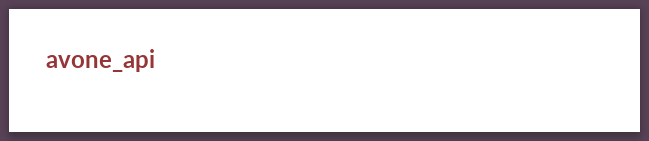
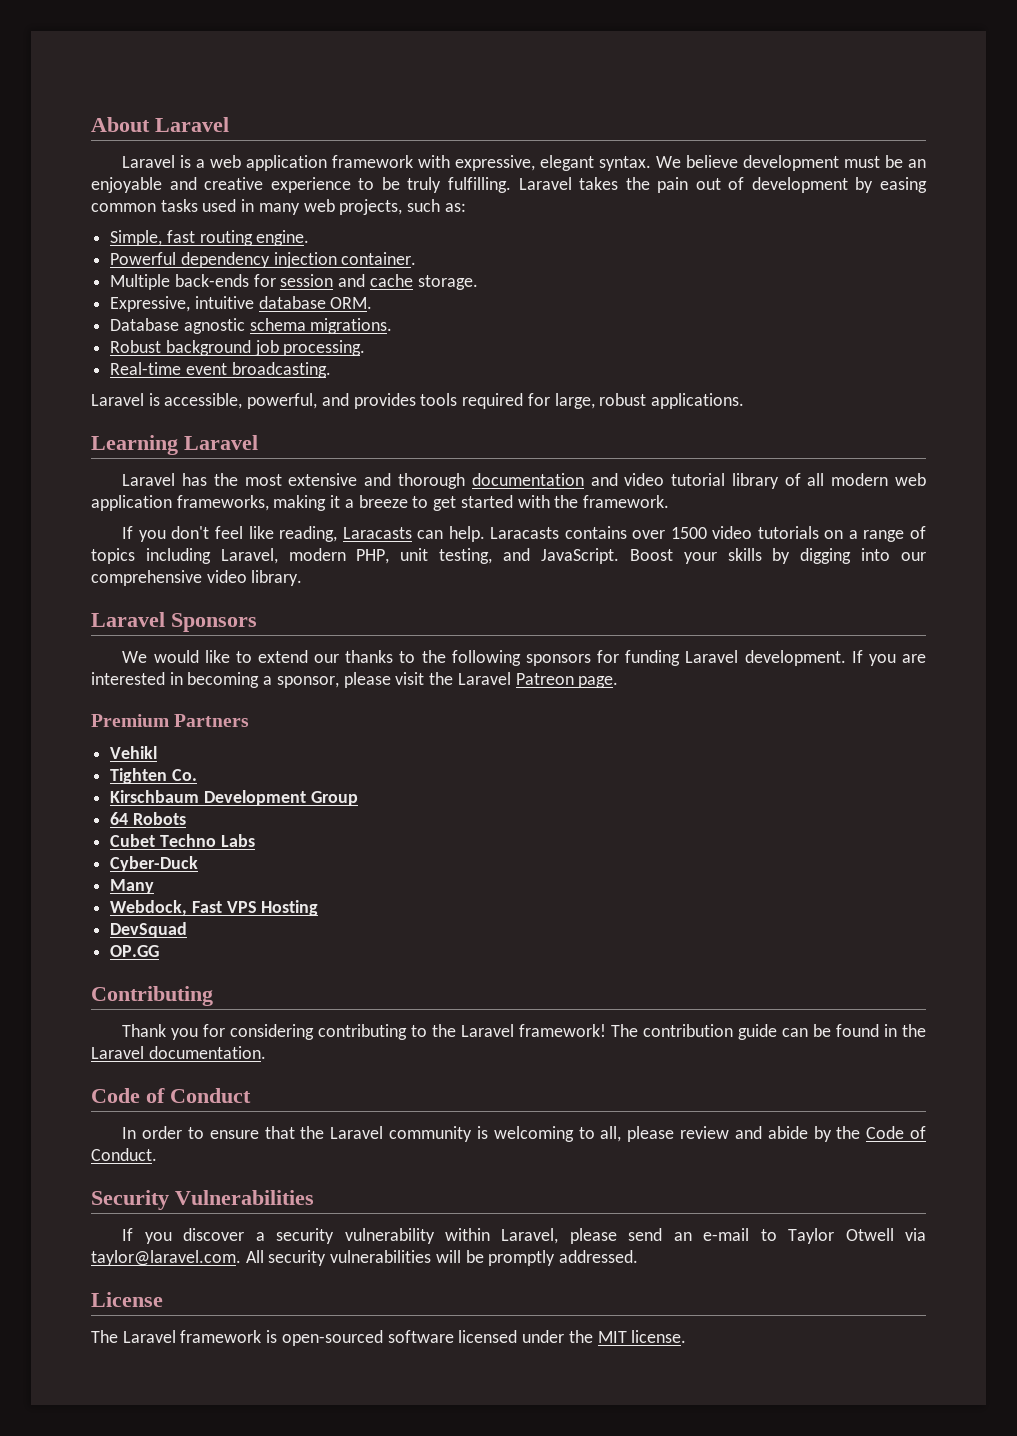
[46,49,155,72] avone_api -> [91,117,229,132] [122,155,926,171] [91,177,927,193] [91,199,466,215] [110,230,310,246] [110,252,417,268] [110,274,478,290] [110,296,373,312] [110,318,393,334] [110,340,366,356] [110,362,331,378] [91,393,744,409] [91,435,258,455] [122,473,926,489] [91,495,669,511] [122,526,927,542] [91,548,927,564] [91,570,303,586] [91,612,257,632] [122,650,926,666] [91,672,619,688] [91,714,250,727] [110,746,158,759] [110,768,197,784] [110,790,358,806] [110,812,186,825] [110,834,255,847] [110,856,199,872] [110,879,155,894] [110,900,319,916] [110,922,188,938] [110,945,160,957] [91,986,213,1006] [122,1024,926,1040] [91,1046,266,1059] [91,1088,251,1103] [122,1126,926,1142] [91,1148,157,1161] [91,1190,314,1210] [122,1228,927,1244] [91,1250,639,1266] [91,1292,163,1307] [91,1330,687,1346] About Laravel // Laravel is a web application framework with expressive, elegant syntax. We believe development must be an enjoyable and creative experience to be truly fulfilling. Laravel takes the pain out of development by easing common tasks used in many web projects, such as: // Simple, fast routing engine. // Powerful dependency injection container. // Multiple back-ends for session and cache storage. // Expressive, intuitive database ORM. // Database agnostic schema migrations. // Robust background job processing. // Real-time event broadcasting. // Laravel is accessible, powerful, and provides tools required for large, robust applications. // Learning Laravel // Laravel has the most extensive and thorough documentation and video tutorial library of all modern web application frameworks, making it a breeze to get started with the framework. // If you don't feel like reading, Laracasts can help. Laracasts contains over 1500 video tutorials on a range of topics including Laravel, modern PHP, unit testing, and JavaScript. Boost your skills by digging into our comprehensive video library. // Laravel Sponsors // We would like to extend our thanks to the following sponsors for funding Laravel development. If you are interested in becoming a sponsor, please visit the Laravel Patreon page. // Premium Partners // Vehikl // Tighten Co. // Kirschbaum Development Group // 64 Robots // Cubet Techno Labs // Cyber-Duck // Many // Webdock, Fast VPS Hosting // DevSquad // OP.GG // Contributing // Thank you for considering contributing to the Laravel framework! The contribution guide can be found in the Laravel documentation. // Code of Conduct // In order to ensure that the Laravel community is welcoming to all, please review and abide by the Code of Conduct. // Security Vulnerabilities // If you discover a security vulnerability within Laravel, please send an e-mail to Taylor Otwell via taylor@laravel.com. All security vulnerabilities will be promptly addressed. // License // The Laravel framework is open-sourced software licensed under the MIT license.

